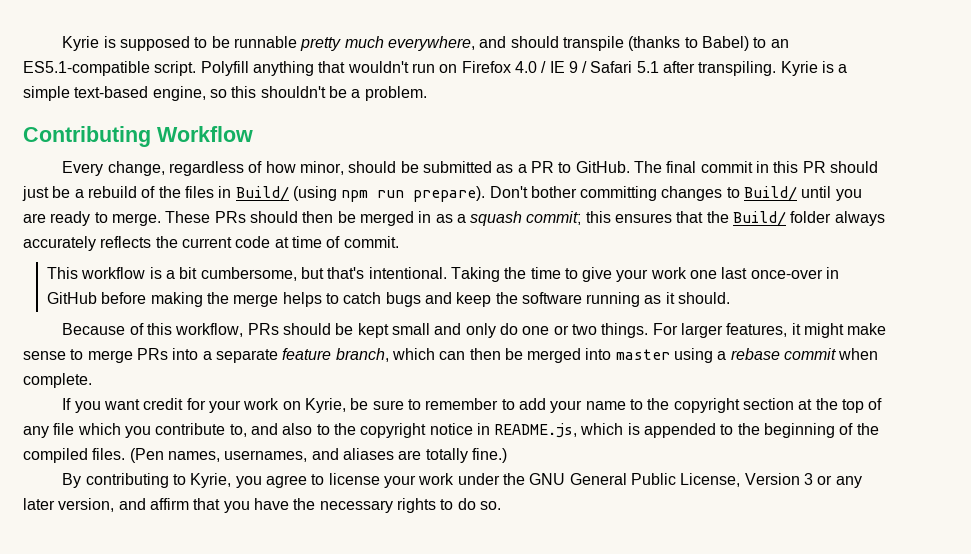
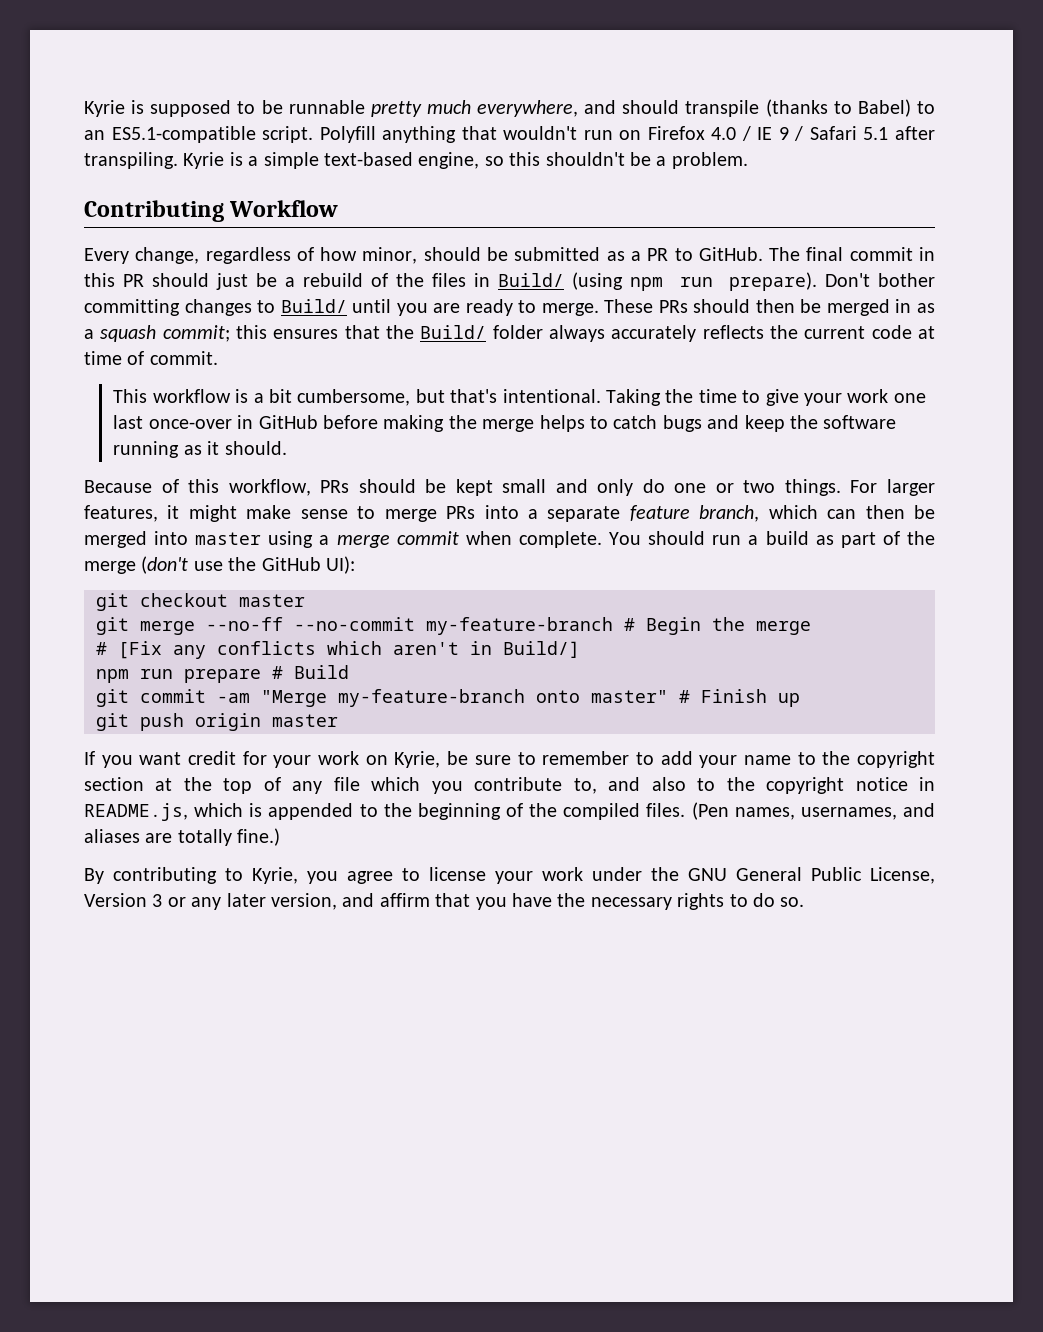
[730,348,780,360] rebase -> [336,535,390,548] merge
(92, 380) none -> [609,531,936,548] [84,556,355,574] [96,593,305,611] [96,617,811,635] [96,641,580,659] [96,665,349,683] [96,689,800,707] [96,713,338,731] You should run a build as part of the merge (don't use the GitHub UI): // git checkout master // git merge --no-ff --no-commit my-feature-branch # Begin the merge // # [Fix any conflicts which aren't in Build/] // npm run prepare # Build // git commit -am "Merge my-feature-branch onto master" # Finish up // git push origin master

